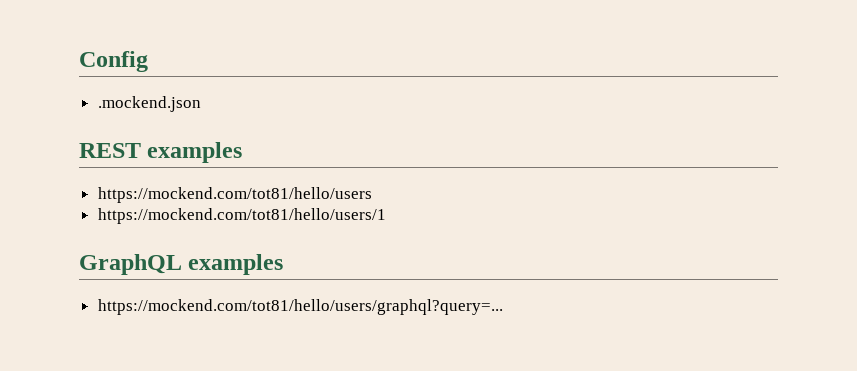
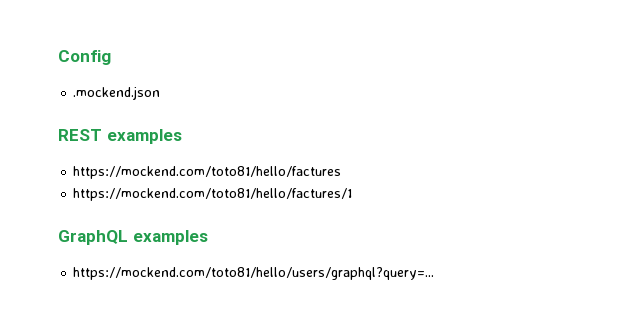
[97,187,372,203] [97,208,386,224] https://mockend.com/tot81/hello/users // https://mockend.com/tot81/hello/users/1 -> [73,166,342,179] [73,188,353,201] https://mockend.com/toto81/hello/factures // https://mockend.com/toto81/hello/factures/1
[97,299,503,315] https://mockend.com/tot81/hello/users/graphql?query=... -> [73,267,435,280] https://mockend.com/toto81/hello/users/graphql?query=...

